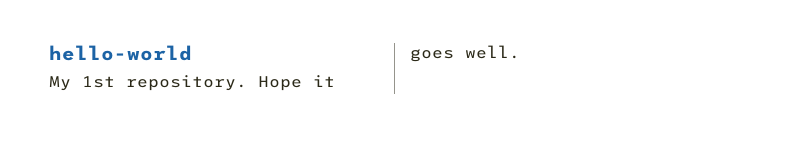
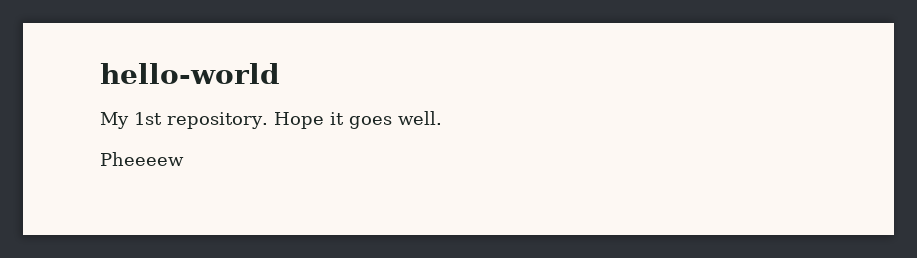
(520, 52) none -> [100,152,184,166] // Pheeeew

